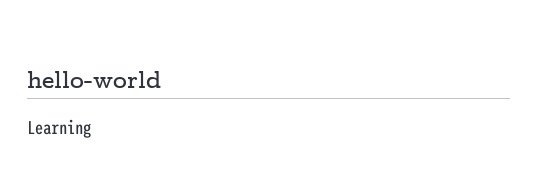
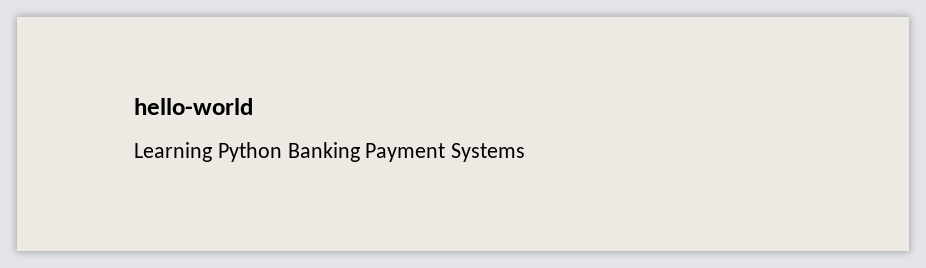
(91, 128) none -> [217,142,526,162] Python Banking Payment Systems

